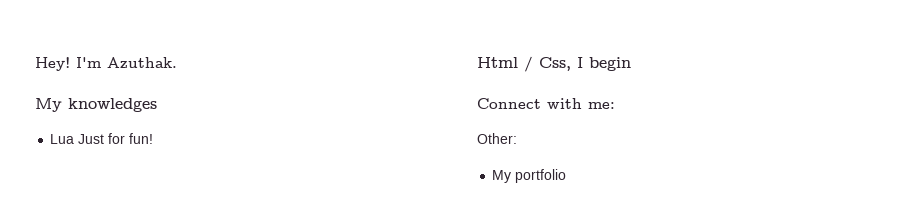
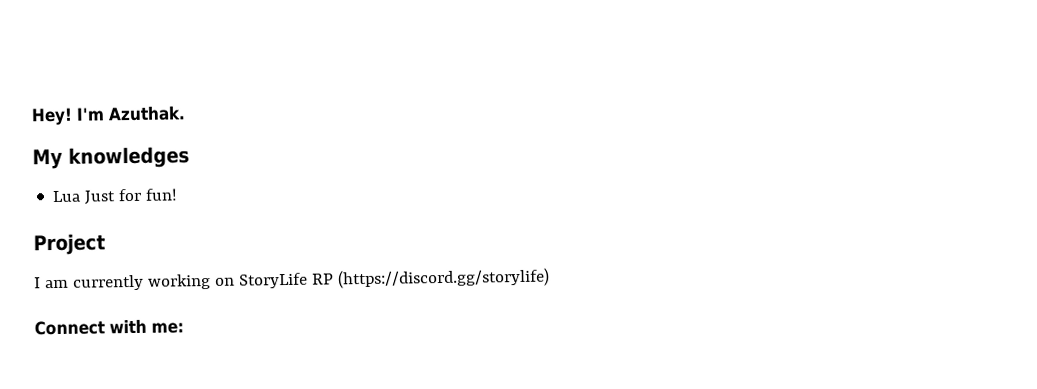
[477,56,631,72] Html / Css, I begin -> [33,233,106,256] [34,267,550,291] Project // I am currently working on StoryLife RP (https://discord.gg/storylife)
[477,133,517,144] [492,169,567,183] // Other: // My portfolio -> (184, 328) none

